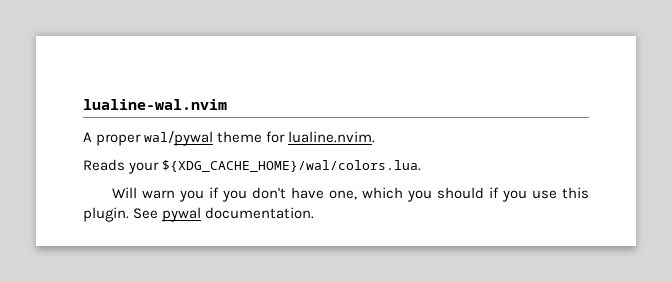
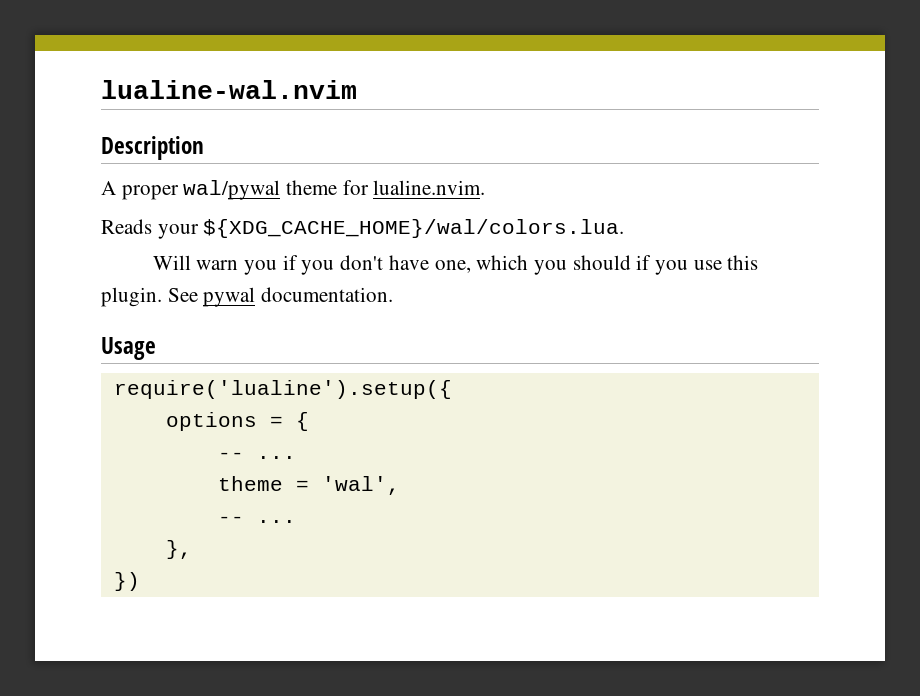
(227, 104) none -> [101,136,204,160] // Description
(315, 213) none -> [101,337,156,360] [113,380,452,399] [165,412,309,431] [217,452,296,459] [217,476,400,495] [217,516,296,523] [165,540,192,559] [113,572,140,591] // Usage // require('lualine').setup({ // options = { // -- ... // theme = 'wal', // -- ... // }, // })

